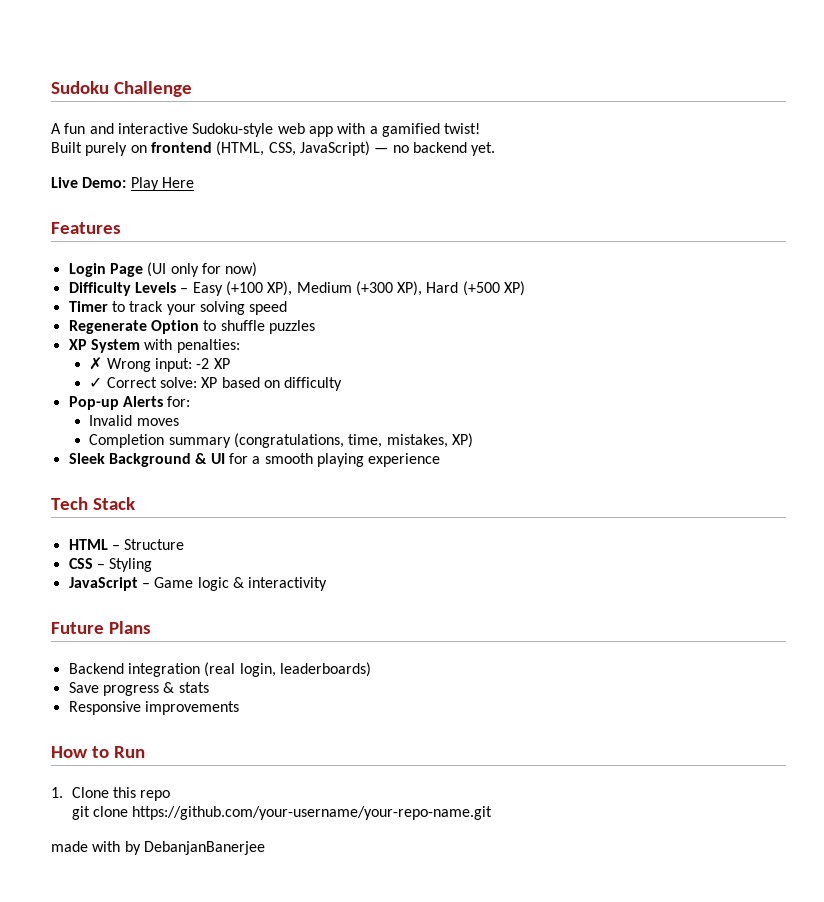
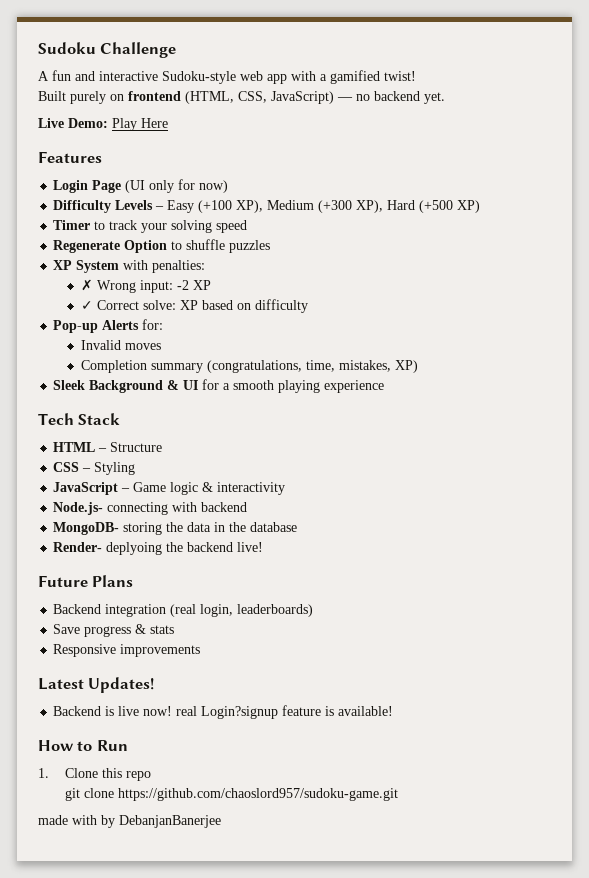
(328, 584) none -> [53,502,248,515] [53,522,298,535] [53,542,264,555] // Node.js- connecting with backend // MongoDB- storing the data in the database // Render- deplyoing the backend live!
(239, 708) none -> [38,677,155,693] [53,705,394,719] // Latest Updates! // Backend is live now! real Login?signup feature is available!
[132,806,493,820] https://github.com/your-username/your-repo-name.git -> [118,788,399,801] https://github.com/chaoslord957/sudoku-game.git

